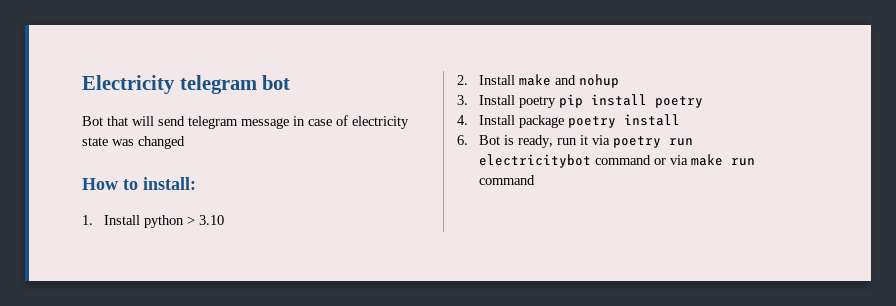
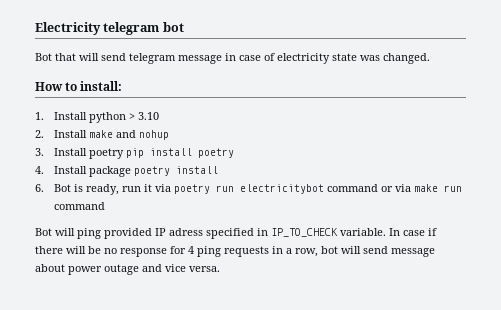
[138,136,185,149] changed -> [383,53,430,64] changed.
(536, 180) none -> [35,228,437,239] [35,246,435,257] [35,264,220,275] // Bot will ping provided IP adress specified in IP_TO_CHECK variable. In case if there will be no response for 4 ping requests in a row, bot will send message about power outage and vice versa.

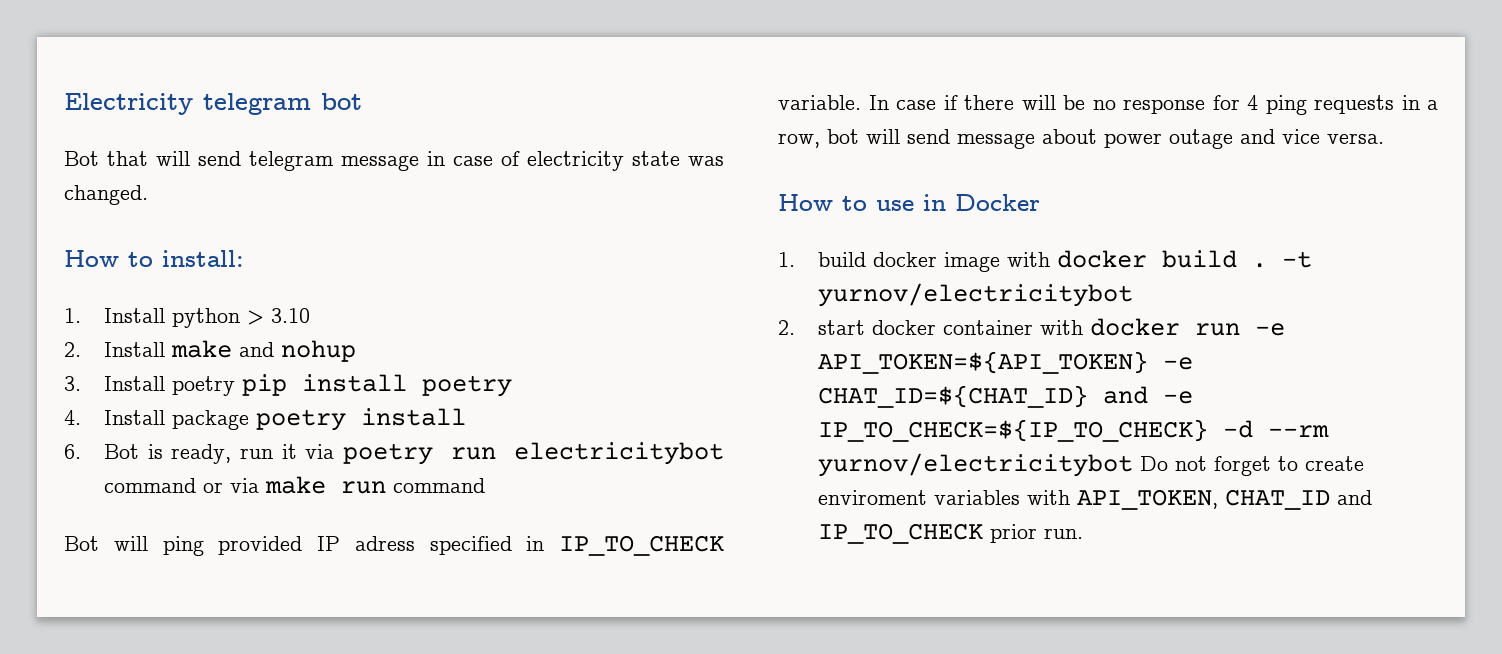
(220, 269) none -> [778,194,1040,211] [778,250,1313,272] [818,283,1134,307] [778,318,1286,336] [818,351,1194,374] [818,385,1194,408] [818,419,1330,442] [818,453,1365,477] [818,489,1373,510] [818,523,1084,544] // How to use in Docker // 1. build docker image with docker build . -t yurnov/electricitybot // 2. start docker container with docker run -e API_TOKEN=${API_TOKEN} -e CHAT_ID=${CHAT_ID} and -e IP_TO_CHECK=${IP_TO_CHECK} -d --rm yurnov/electricitybot Do not forget to create enviroment variables with API_TOKEN, CHAT_ID and IP_TO_CHECK prior run.

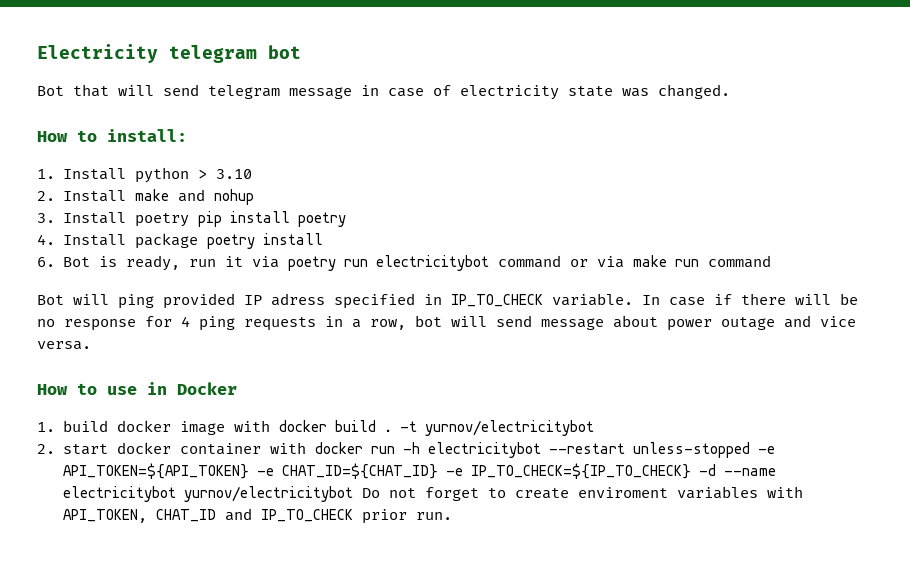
(1241, 329) none -> [402,442,750,458] -h electricitybot --restart unless-stopped
[1103,386,1149,404] and -> (438, 471) none
[1268,425,1330,437] --rm -> [723,468,776,476] [62,486,176,502] --name electricitybot

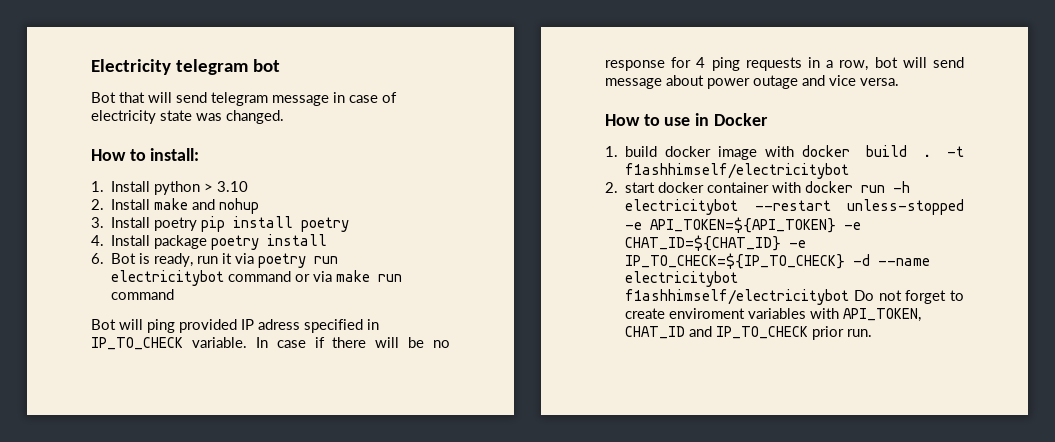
[424,420,594,436] yurnov/electricitybot -> [625,163,850,179] f1ashhimself/electricitybot
[183,486,353,502] yurnov/electricitybot -> [625,289,850,305] f1ashhimself/electricitybot

